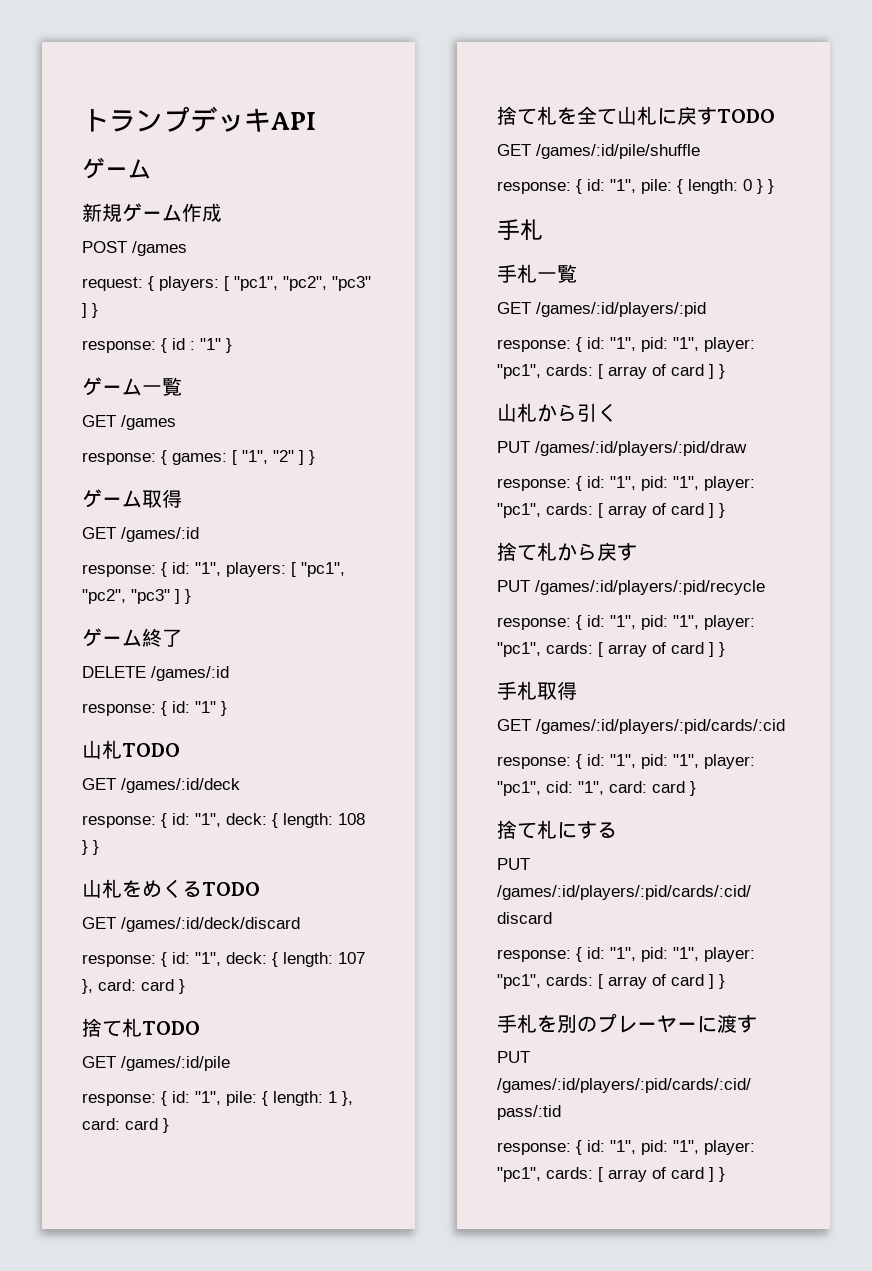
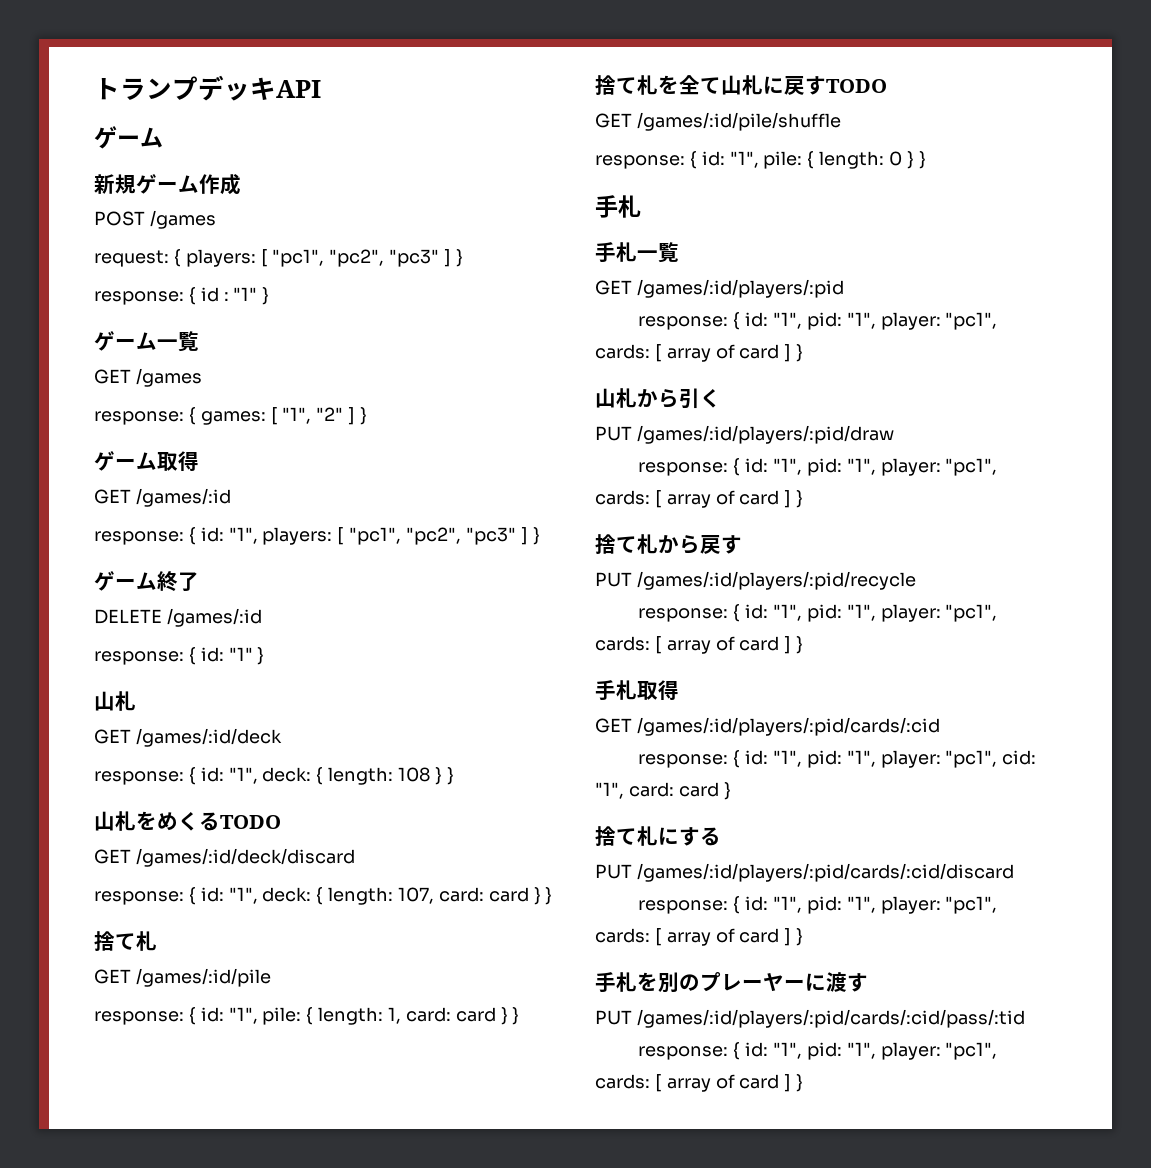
[122,743,180,757] TODO -> (136, 701) none
[338,952,365,964] [82,979,185,994] [82,1018,200,1037] 107 }, card: card } // 捨て札TODO -> [398,887,553,905] [94,931,157,951] 107, card: card } } // 捨て札
[328,1091,353,1106] [82,1118,169,1133] 1 }, card: card } -> [388,1007,520,1025] 1, card: card } }

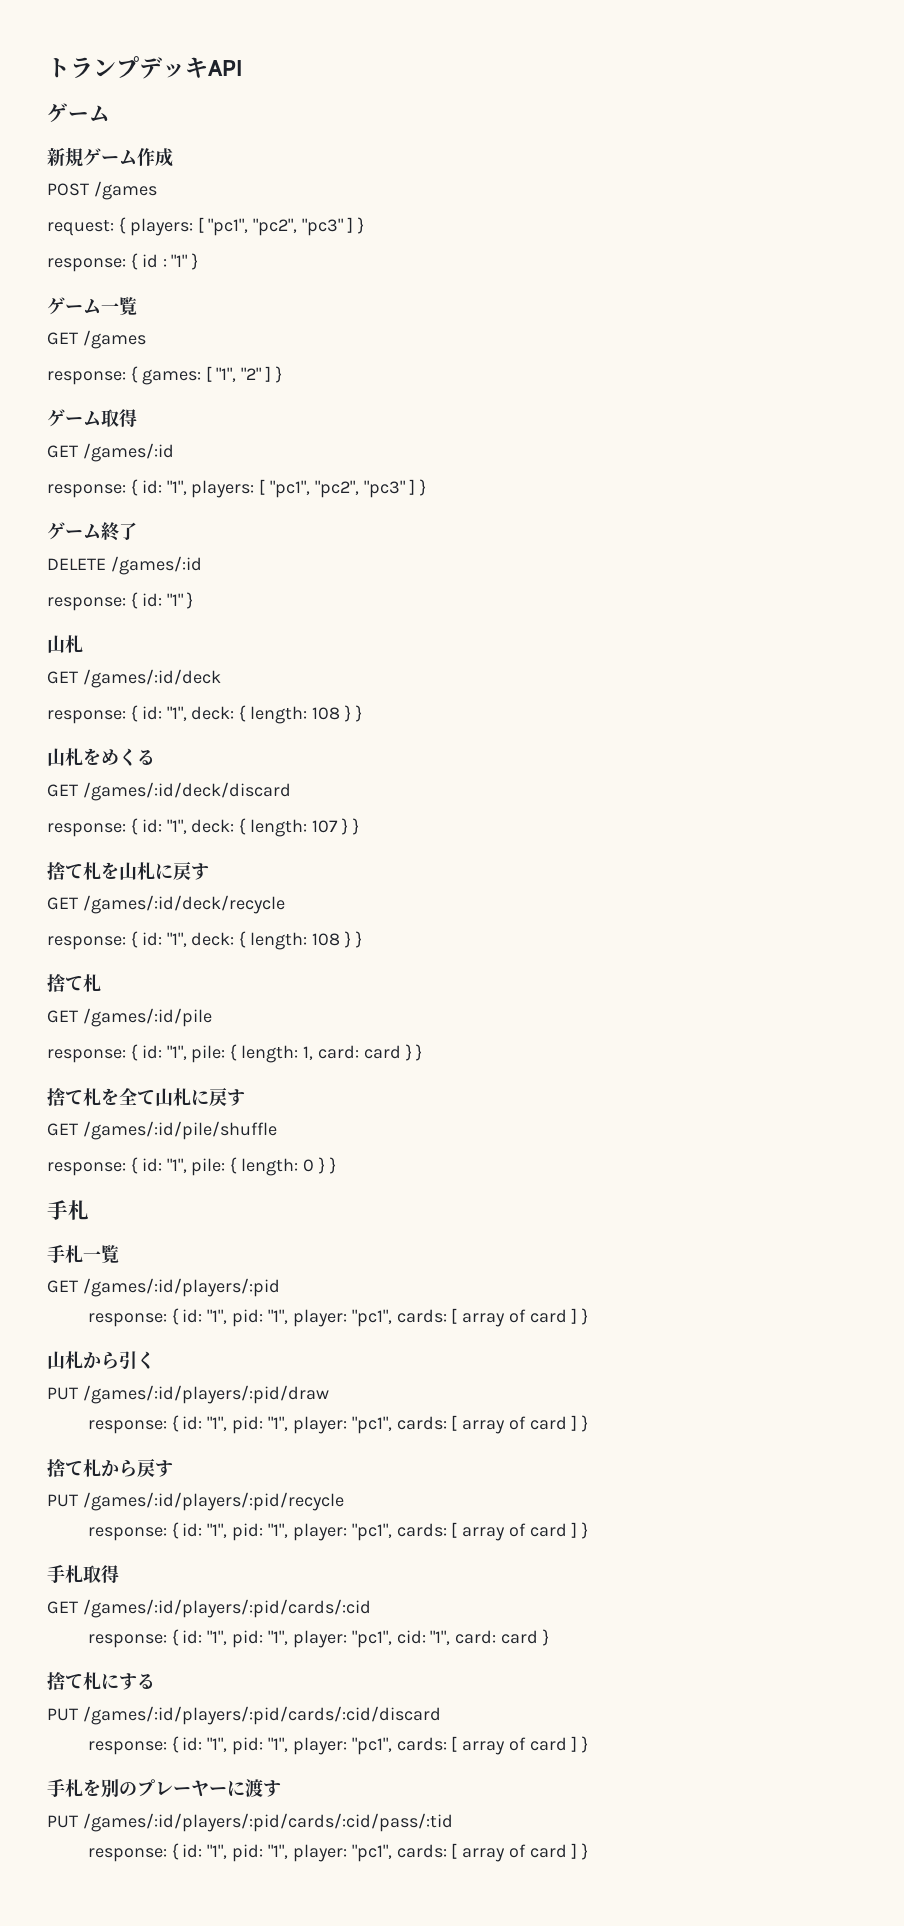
[220,815,281,829] TODO -> (155, 757) none
[398,887,529,904] 107, card: card -> [312,818,359,835] [47,861,209,880] [47,895,285,914] [47,931,341,950] 107 } } // 捨て札を山札に戻す // GET /games/:id/deck/recycle // response: { id: "1", deck: { length: 108
[826,79,887,93] TODO -> (245, 1097) none

